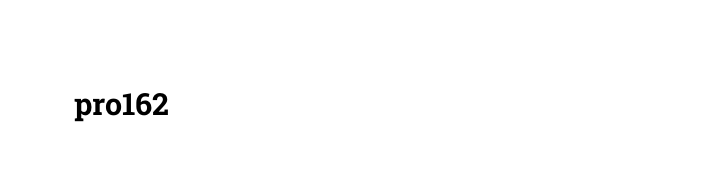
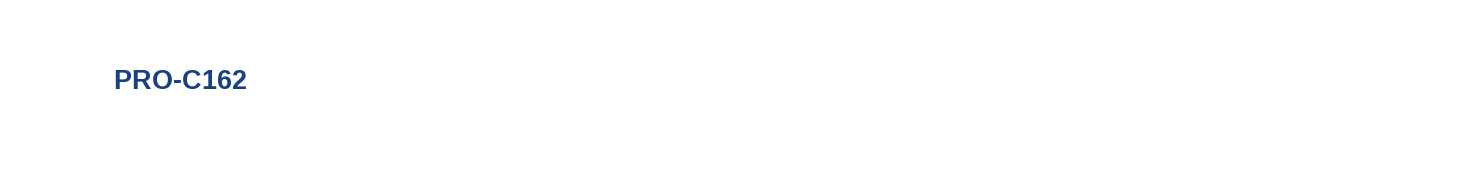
[74,93,169,122] pro162 -> [114,70,247,89] PRO-C162

